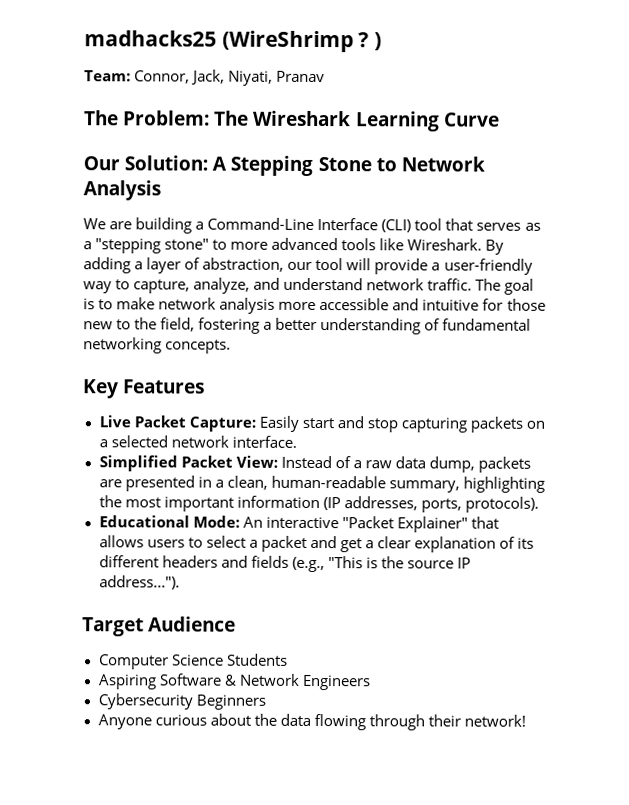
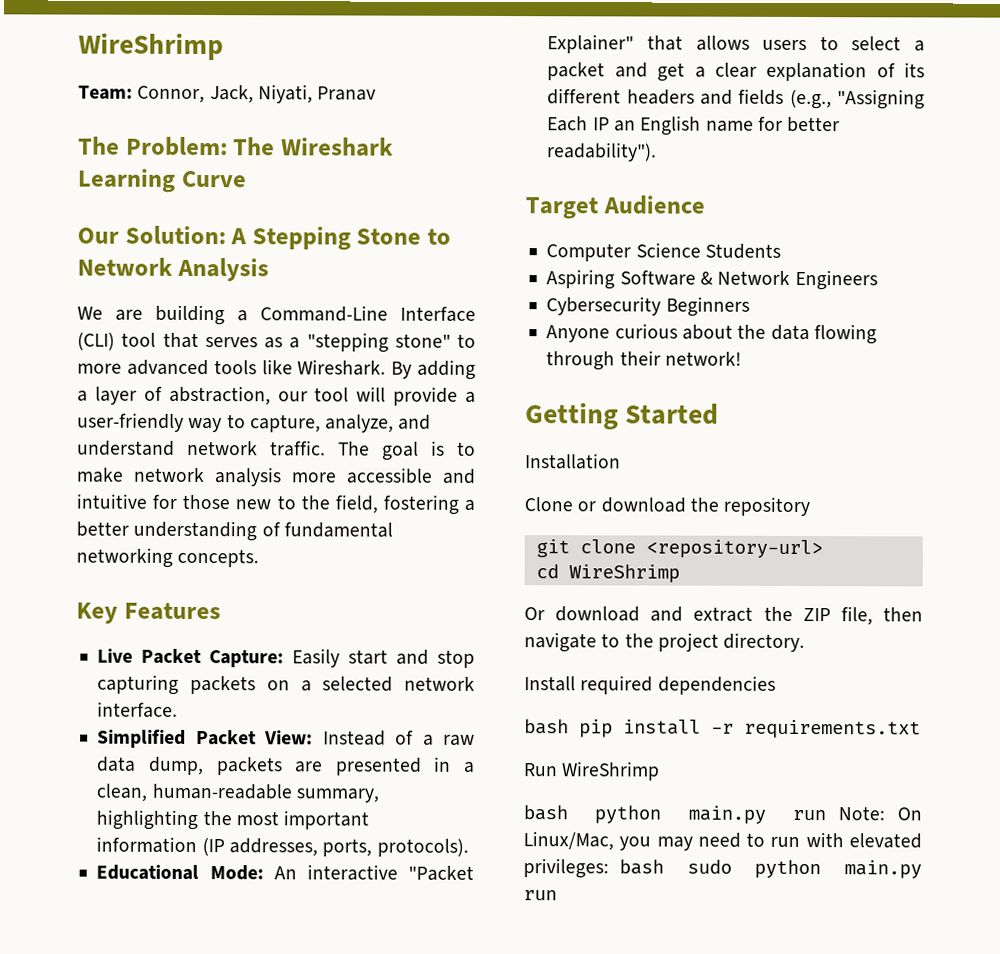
[84,30,383,53] madhacks25 (WireShrimp ? ) -> [78,32,224,61] WireShrimp
[327,556,471,569] [98,575,180,590] "This is the source IP address..."). -> [837,89,925,110] [547,115,841,136] [547,142,658,162] "Assigning Each IP an English name for better readability").
(526, 720) none -> [525,402,720,430] [525,453,621,470] [524,496,811,517] [535,539,823,559] [535,564,680,583] [524,606,923,626] [524,632,806,653] [524,675,776,695] [524,719,921,739] [524,761,661,781] [523,805,922,824] [523,831,922,851] [523,858,922,879] [523,890,557,901] // Getting Started // Installation // Clone or download the repository // git clone <repository-url> // cd WireShrimp // Or download and extract the ZIP file, then navigate to the project directory. // Install required dependencies // bash pip install -r requirements.txt // Run WireShrimp // bash python main.py run Note: On Linux/Mac, you may need to run with elevated privileges: bash sudo python main.py run

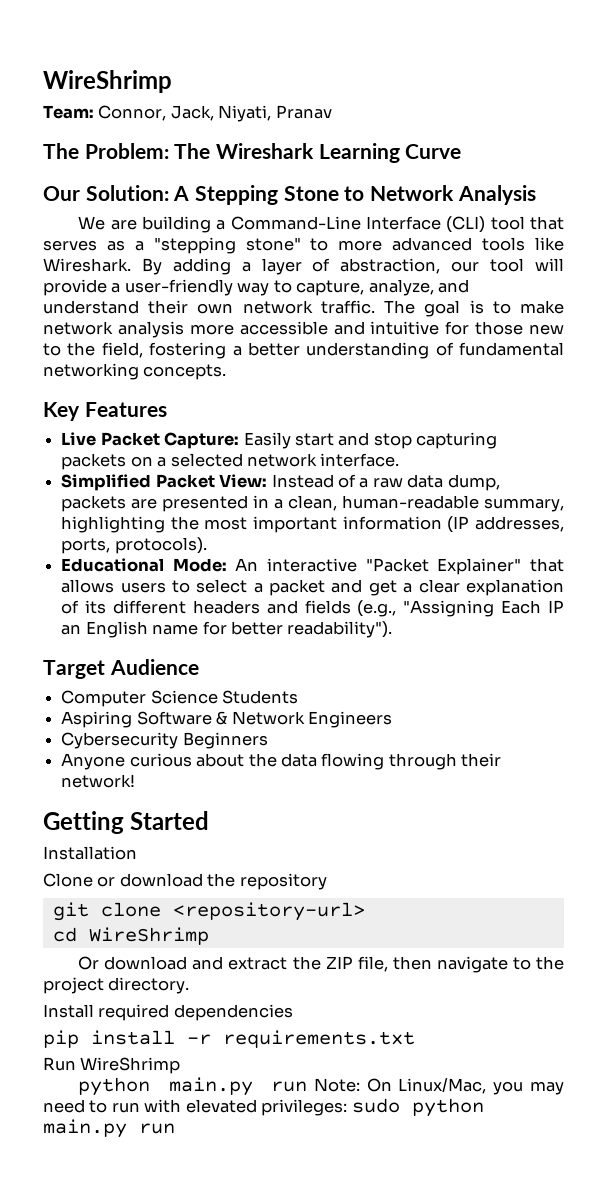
(175, 448) none -> [148,300,234,314] their own
[524,719,569,735] bash -> (293, 1012) none
[523,805,568,821] bash -> (181, 1065) none
[619,859,665,875] bash -> (348, 1107) none

